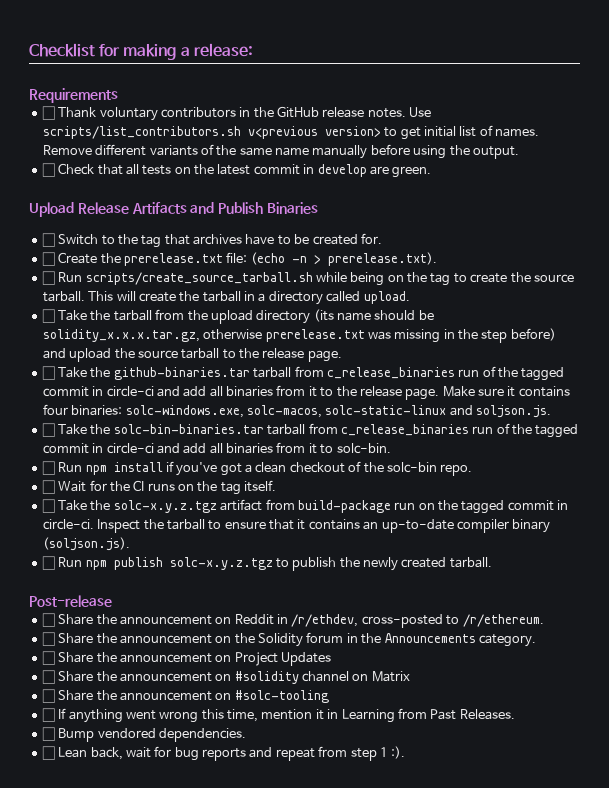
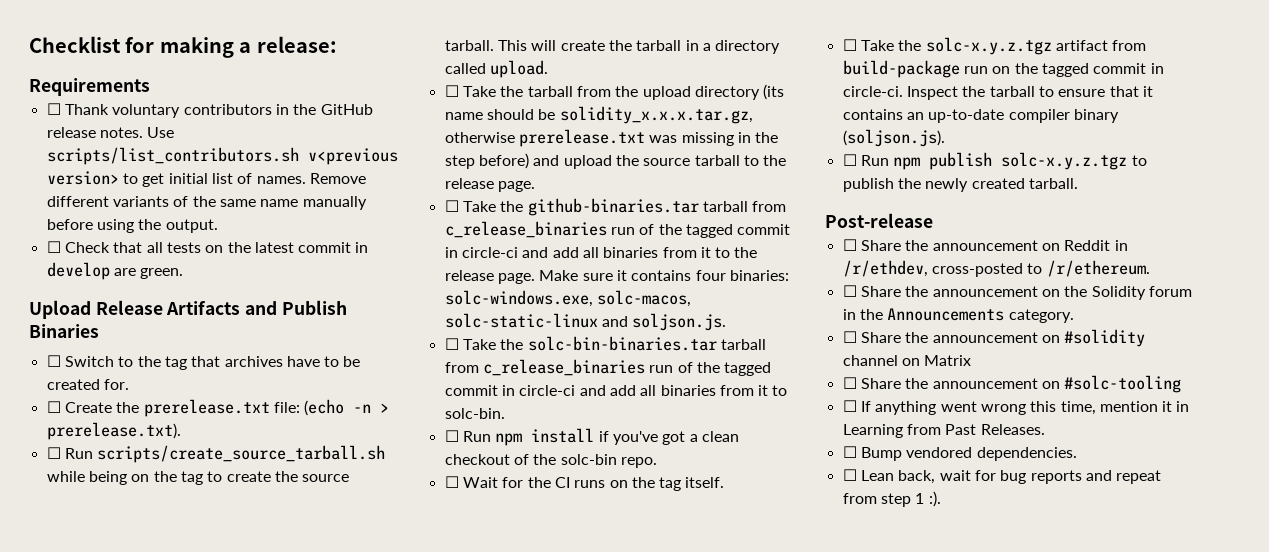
[41,651,331,666] // ☐ Share the announcement on Project Updates -> (1074, 316) none

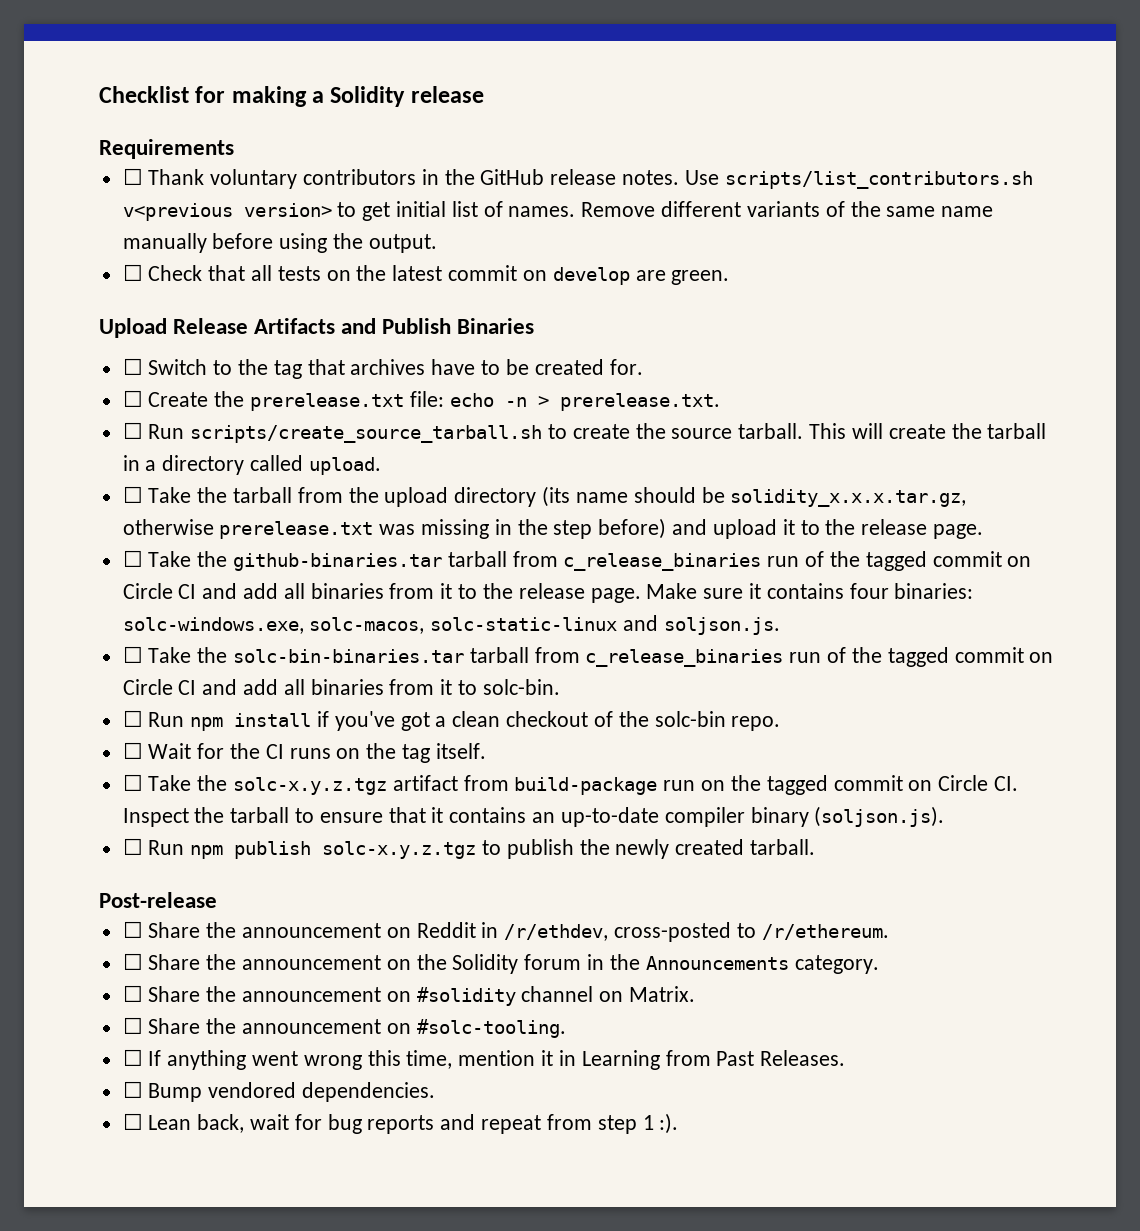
[256,36,337,53] release: -> [330,86,484,107] Solidity release
[355,242,369,253] in -> [522,270,547,281] on
[304,399,345,416] (echo -> [449,393,494,407] echo
[46,422,181,440] prerelease.txt). -> [559,393,720,411] prerelease.txt.
[46,471,203,485] while being on the tag -> (543, 434) none
[615,155,740,166] the source tarball -> [782,519,795,535] it
[444,247,518,258] in circle-ci -> [1007,556,1032,567] [122,583,197,599] on Circle CI
[501,385,576,396] in circle-ci -> [1029,652,1054,663] [122,679,197,695] on Circle CI
[1150,63,1164,74] [842,86,903,97] in circle-ci. -> [908,775,1018,791] on Circle CI.
[924,355,972,366] [842,375,1182,393] Matrix // ☐ Share the announcement on #solc-tooling -> [629,986,696,1002] [122,1017,566,1038] Matrix. // ☐ Share the announcement on #solc-tooling.

